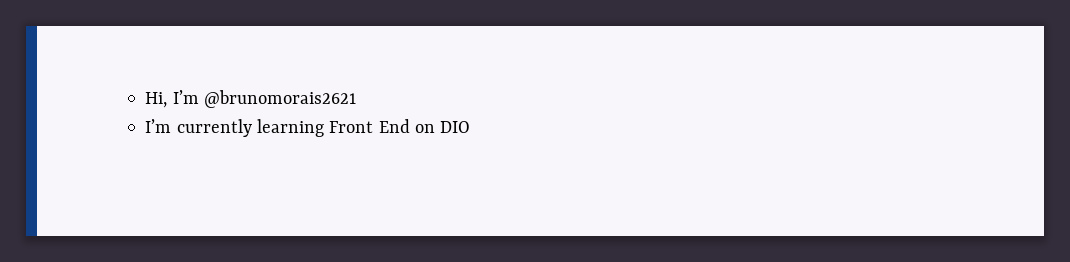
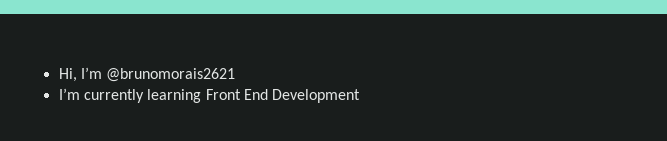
[414,121,471,133] on DIO -> [272,89,361,103] Development

